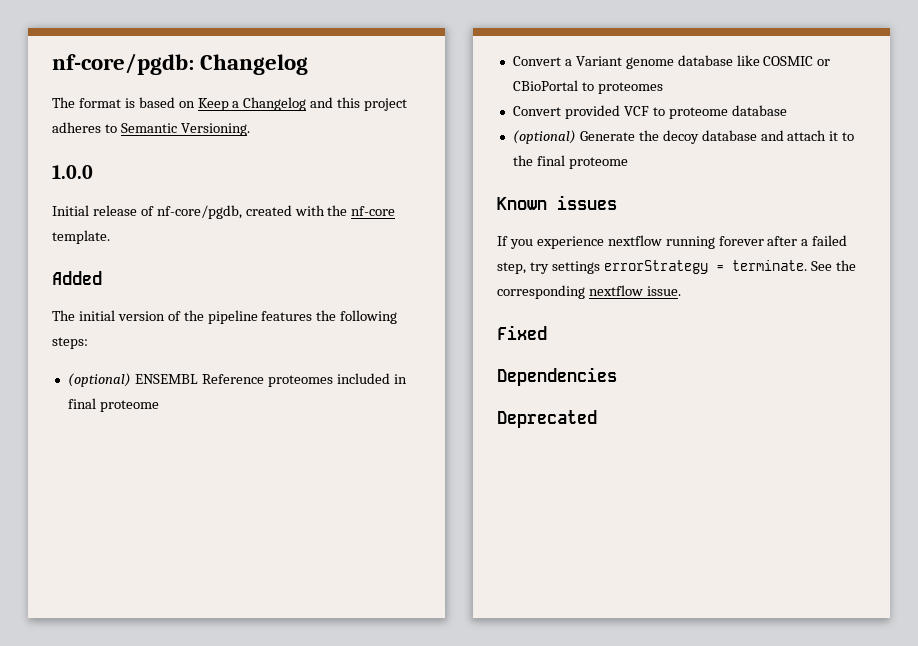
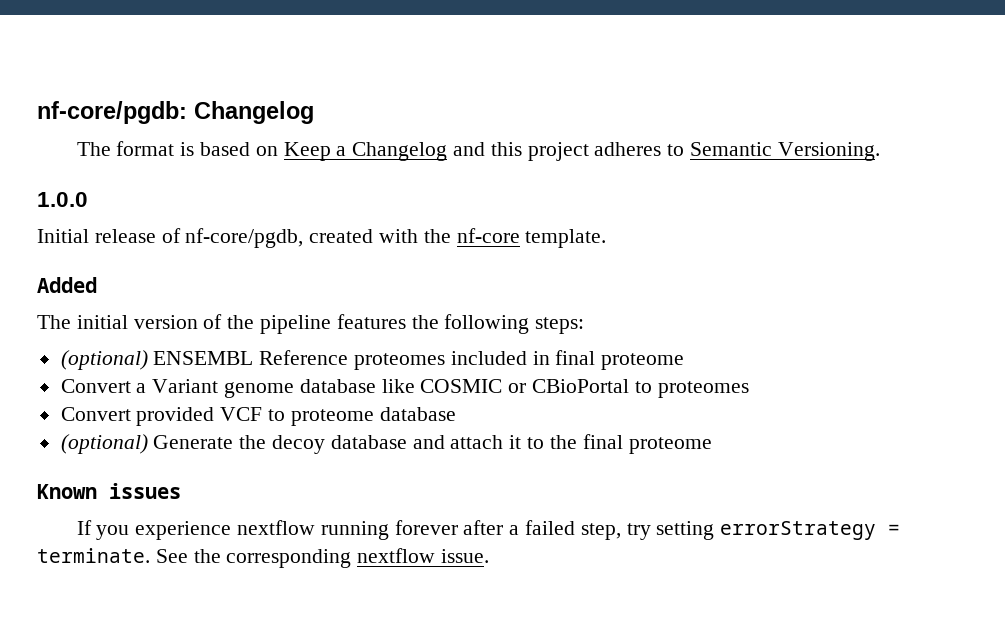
[551,261,600,274] settings -> [656,521,715,540] setting
[497,325,547,340] [497,367,617,386] [497,410,597,428] // Fixed // Dependencies // Deprecated -> (490, 556) none

